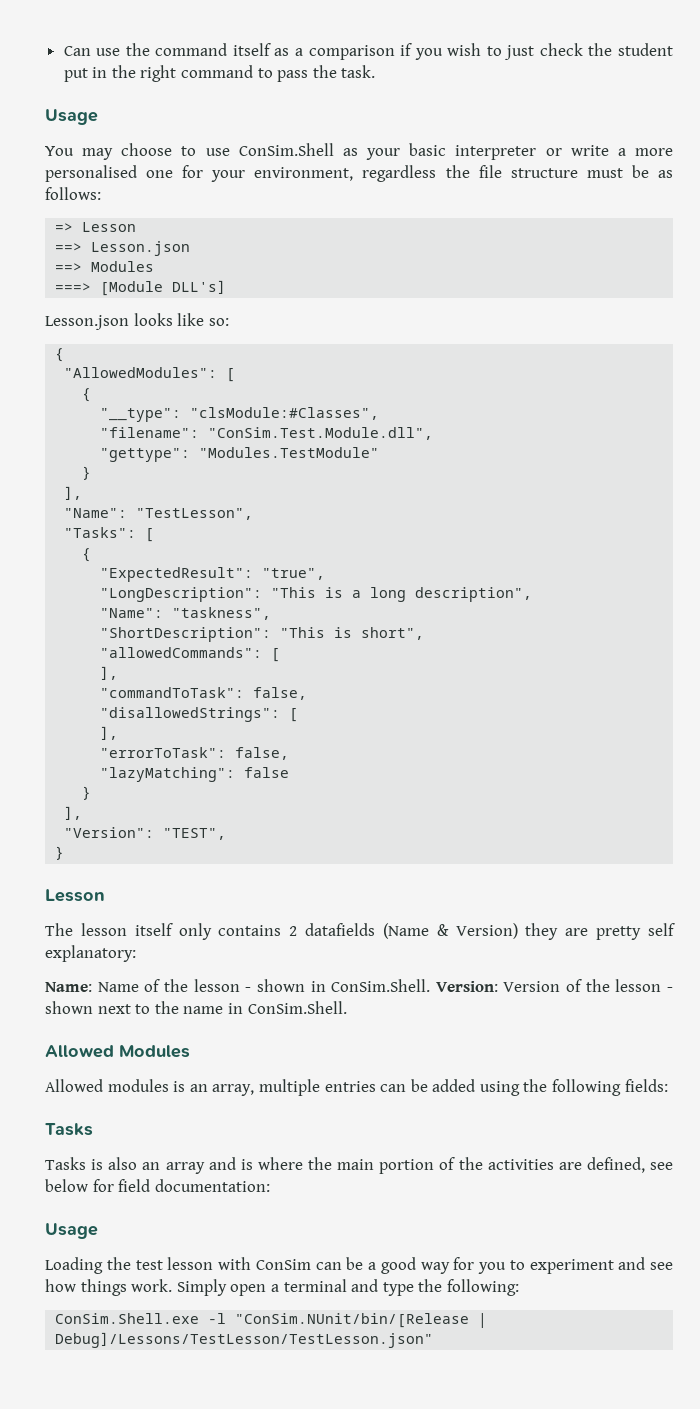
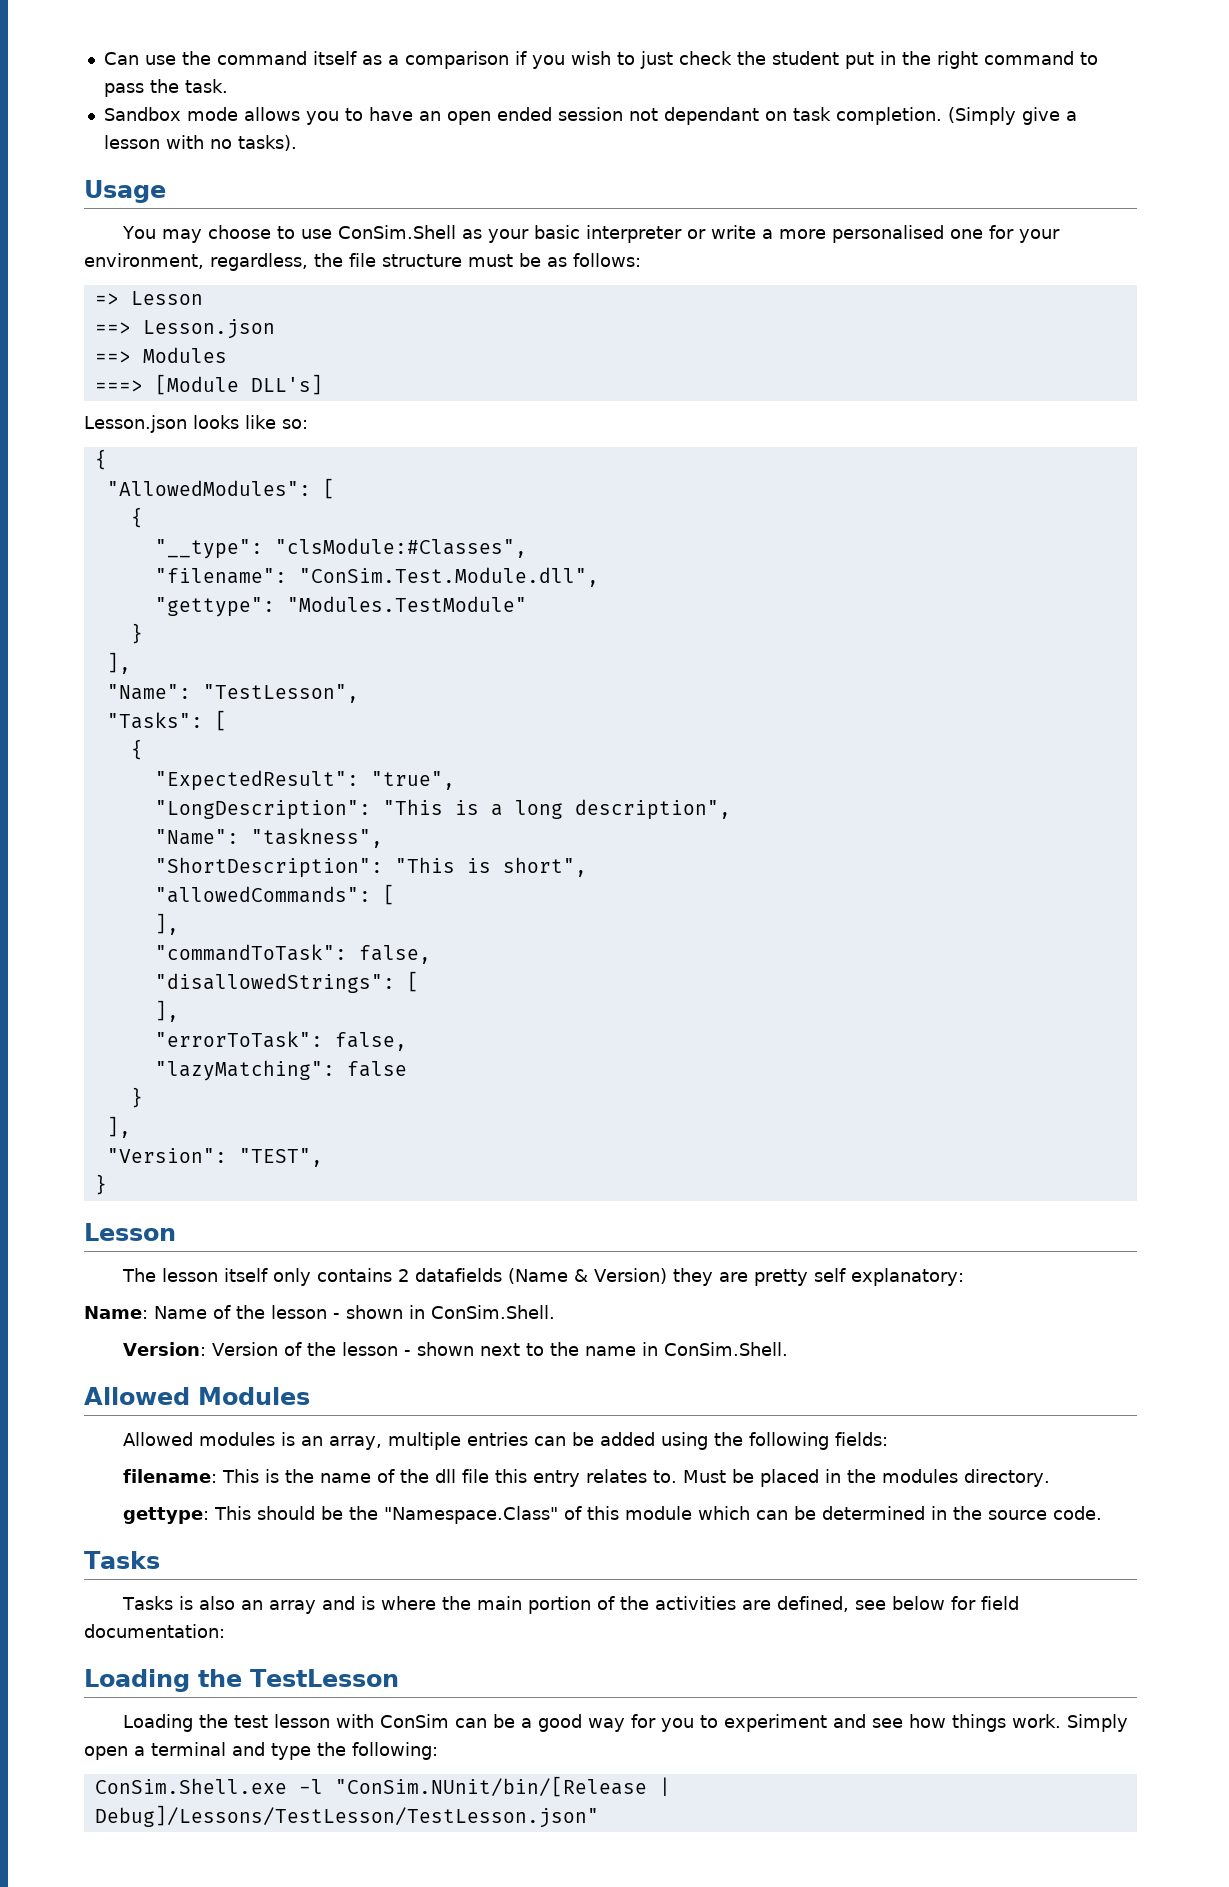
(376, 71) none -> [103,107,1077,125] [103,135,297,151] // Sandbox mode allows you to have an open ended session not dependant on task completion. (Simply give a lesson with no tasks).
[362,165,437,182] regardless -> [210,253,308,271] regardless,
(431, 985) none -> (555, 1312) //
(668, 1085) none -> [122,1469,1050,1487] [122,1506,1102,1524] // filename: This is the name of the dll file this entry relates to. Must be placed in the modules directory. // gettype: This should be the "Namespace.Class" of this module which can be determined in the source code.
[45,1223,98,1239] Usage -> [84,1669,399,1692] Loading the TestLesson

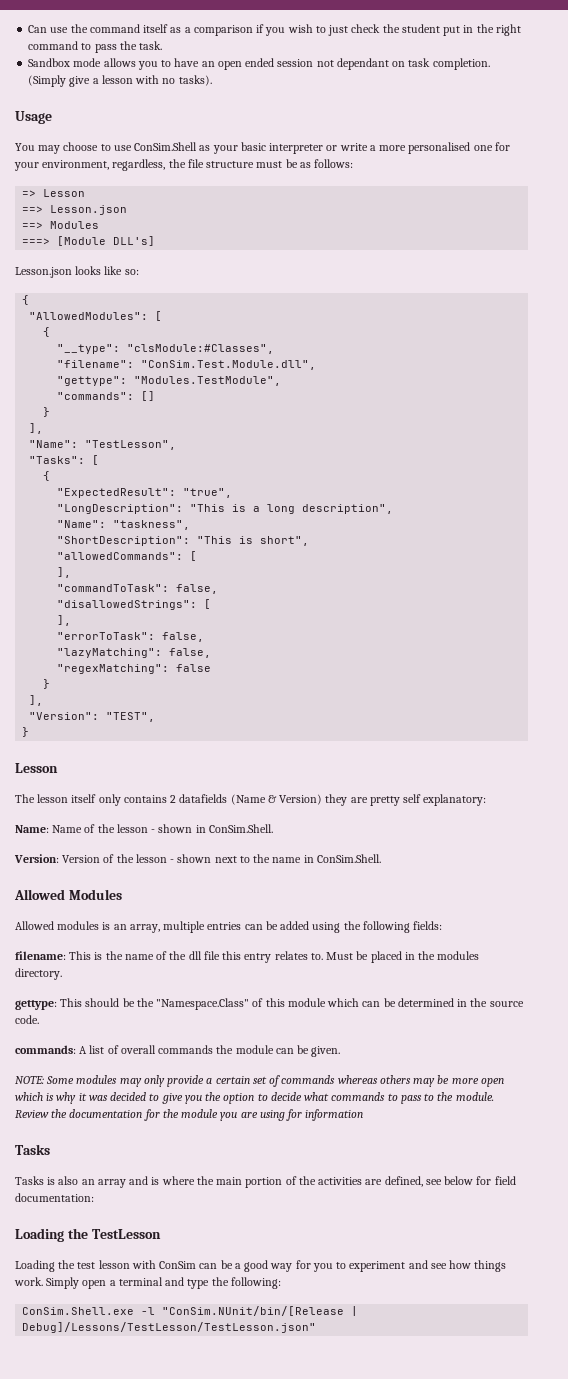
[286,596,527,612] "Modules.TestModule" -> [134,376,282,386] [57,391,156,401] "Modules.TestModule", // "commands": []
(335, 1070) none -> [169,648,212,658] [57,664,170,674] false, // "regexMatching":
(1102, 1513) none -> [15,1045,341,1057] [15,1075,504,1087] [15,1092,494,1104] [15,1109,364,1121] // commands: A list of overall commands the module can be given. // NOTE: Some modules may only provide a certain set of commands whereas others may be more open which is why it was decided to give you the option to decide what commands to pass to the module. Review the documentation for the module you are using for information

